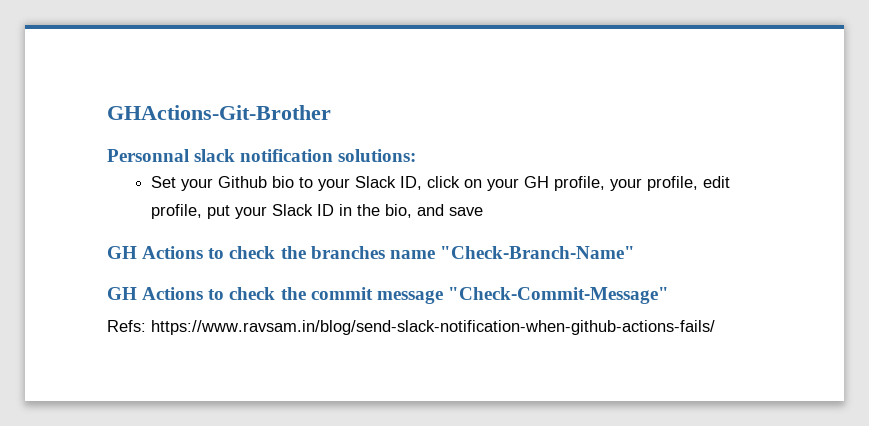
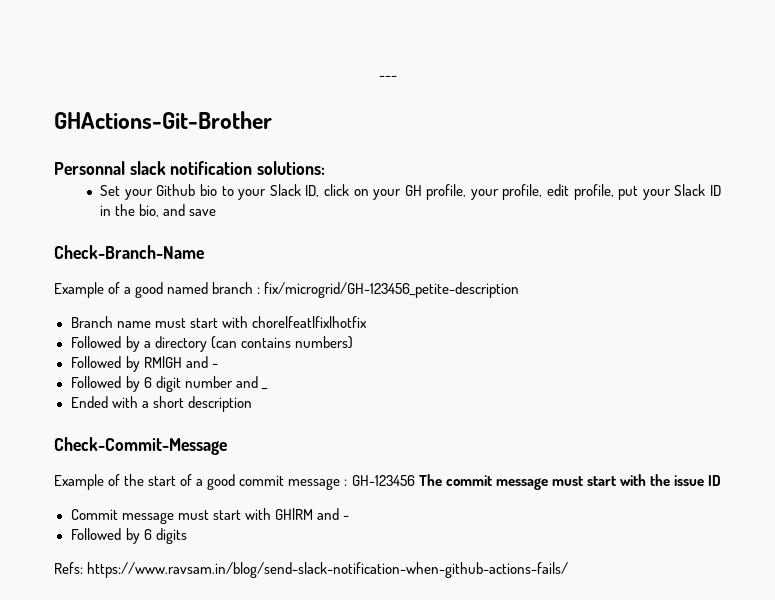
(107, 112) none -> [378,75,397,80] --- //
[107,246,635,259] [107,287,669,304] GH Actions to check the branches name "Check-Branch-Name" // GH Actions to check the commit message "Check-Commit-Message" -> [54,245,204,259] [54,282,520,298] [70,316,367,328] [70,336,353,352] [70,356,218,372] [70,376,258,392] [260,388,268,390] [70,396,252,412] [54,437,227,455] [54,474,721,490] [70,508,349,524] [70,528,187,544] Check-Branch-Name // Example of a good named branch : fix/microgrid/GH-123456_petite-description // Branch name must start with chore|feat|fix|hotfix // Followed by a directory (can contains numbers) // Followed by RM|GH and - // Followed by 6 digit number and _ // Ended with a short description // Check-Commit-Message // Example of the start of a good commit message : GH-123456 The commit message must start with the issue ID // Commit message must start with GH|RM and - // Followed by 6 digits

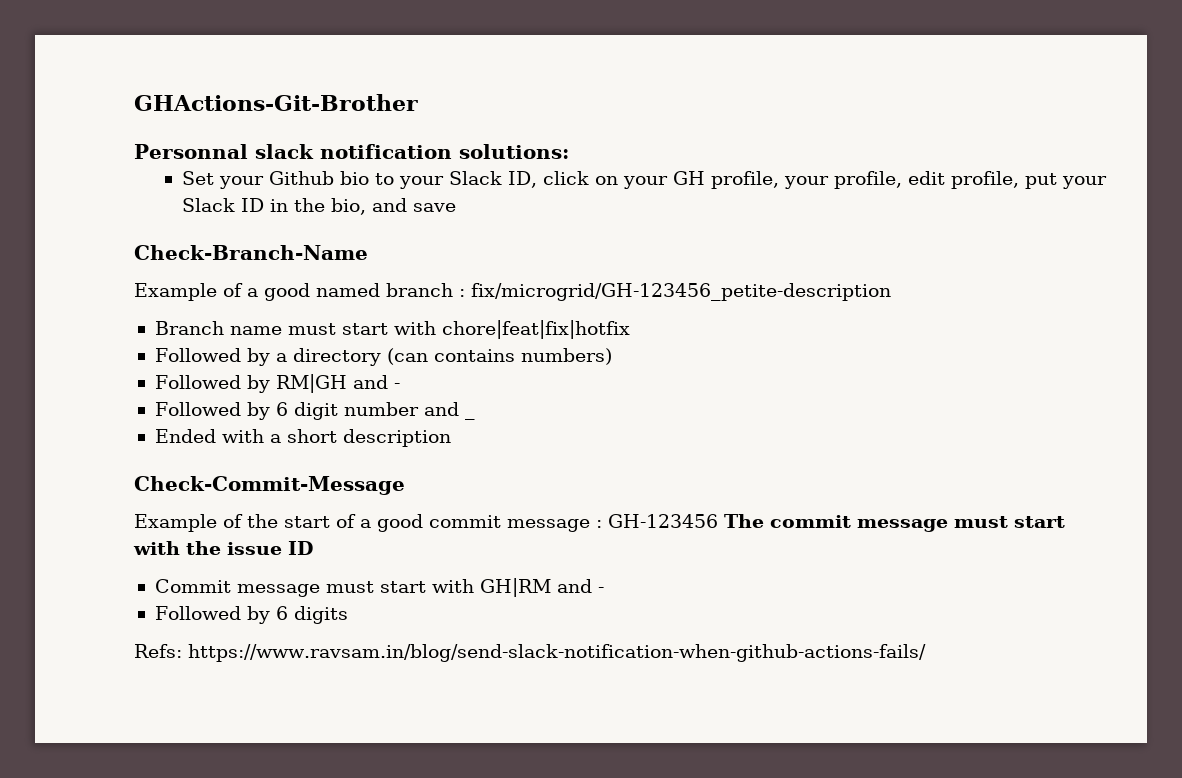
[378,75,397,80] --- // -> (134, 102) none

